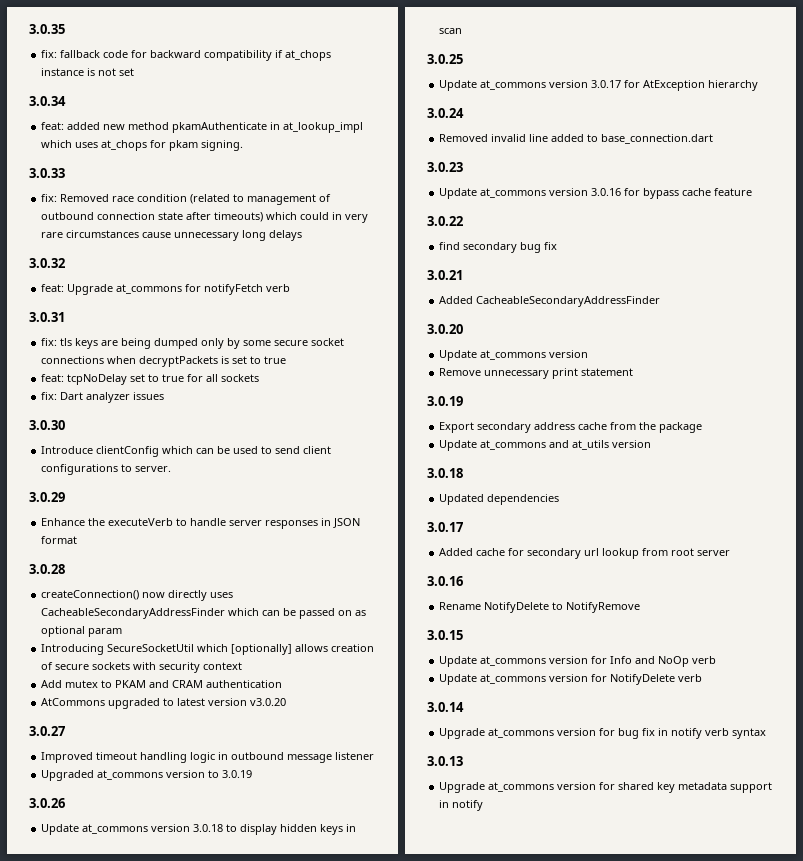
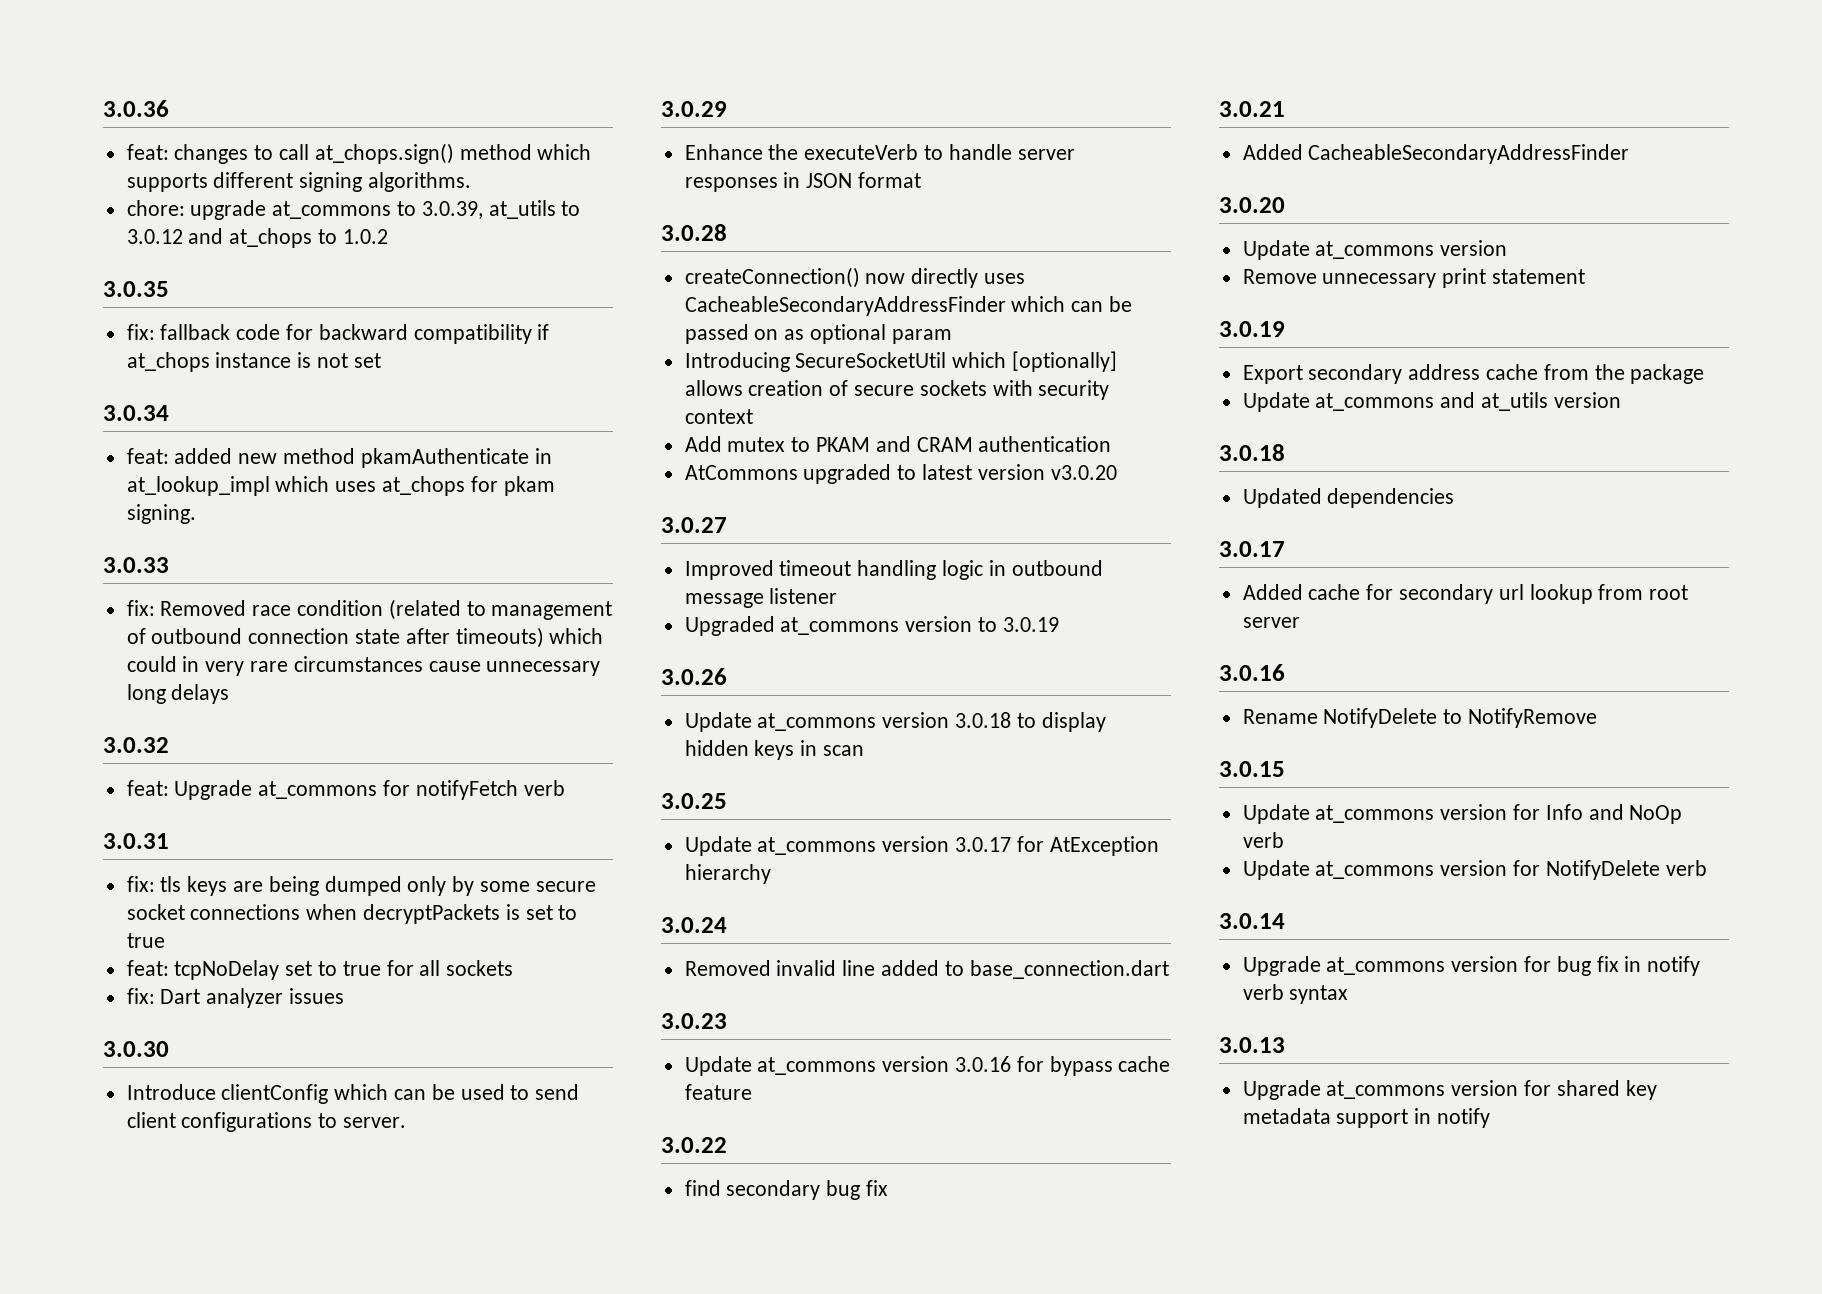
(29, 29) none -> [103,100,169,117] [126,143,592,164] [126,172,472,192] [126,200,581,220] [126,228,388,248] 3.0.36 // feat: changes to call at_chops.sign() method which supports different signing algorithms. // chore: upgrade at_commons to 3.0.39, at_utils to 3.0.12 and at_chops to 1.0.2 //

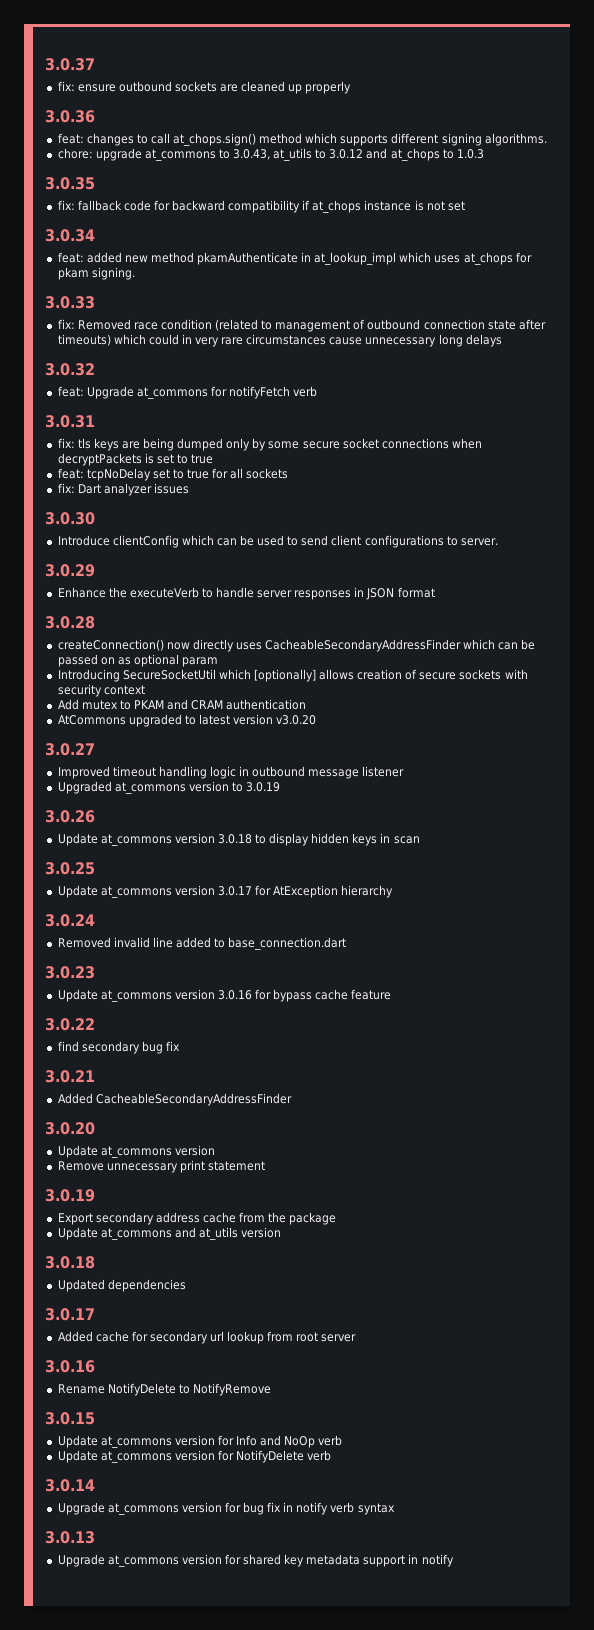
(103, 108) none -> [45,58,95,71] [57,81,352,94] 3.0.37 // fix: ensure outbound sockets are cleaned up properly //
[421,201,483,219] 3.0.39, -> [233,149,271,160] 3.0.43,
[342,229,388,244] 1.0.2 -> [456,149,484,159] 1.0.3

